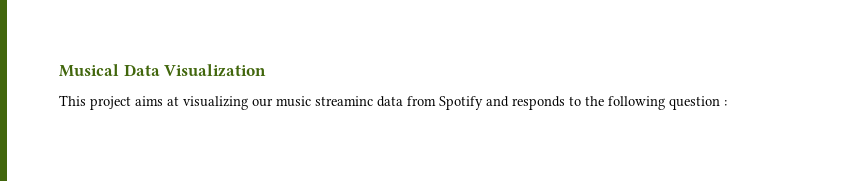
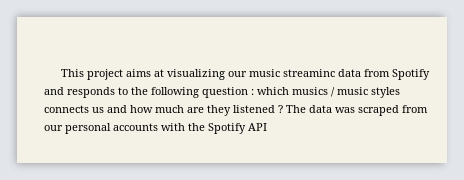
[59,64,267,77] Musical Data Visualization // -> (60, 73) none
(727, 103) none -> [257,87,400,98] [44,105,428,116] [44,123,267,134] which musics / music styles connects us and how much are they listened ? The data was scraped from our personal accounts with the Spotify API

